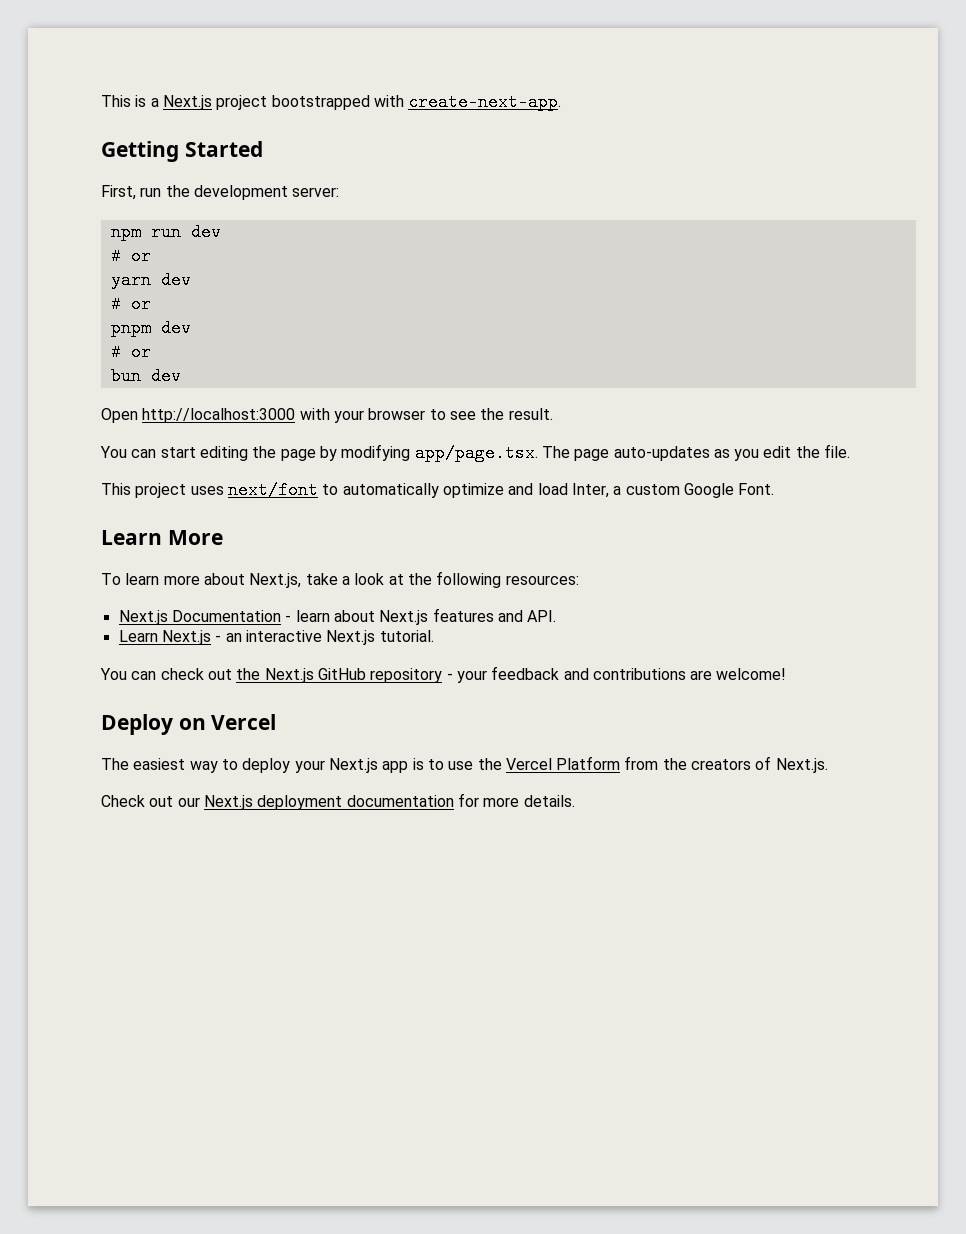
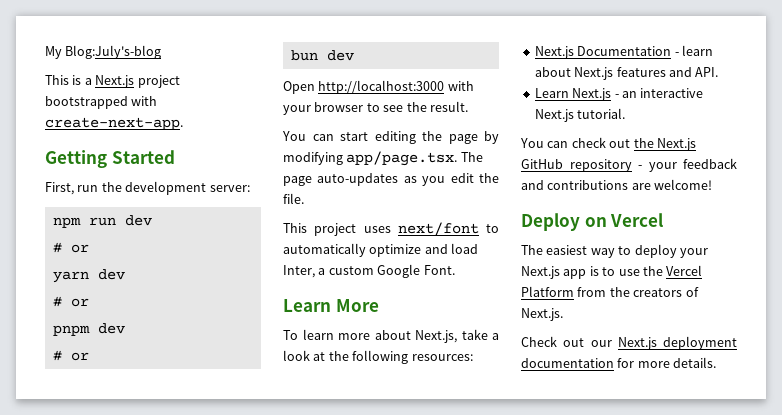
(101, 101) none -> [45,45,162,59] My Blog:July's-blog //

